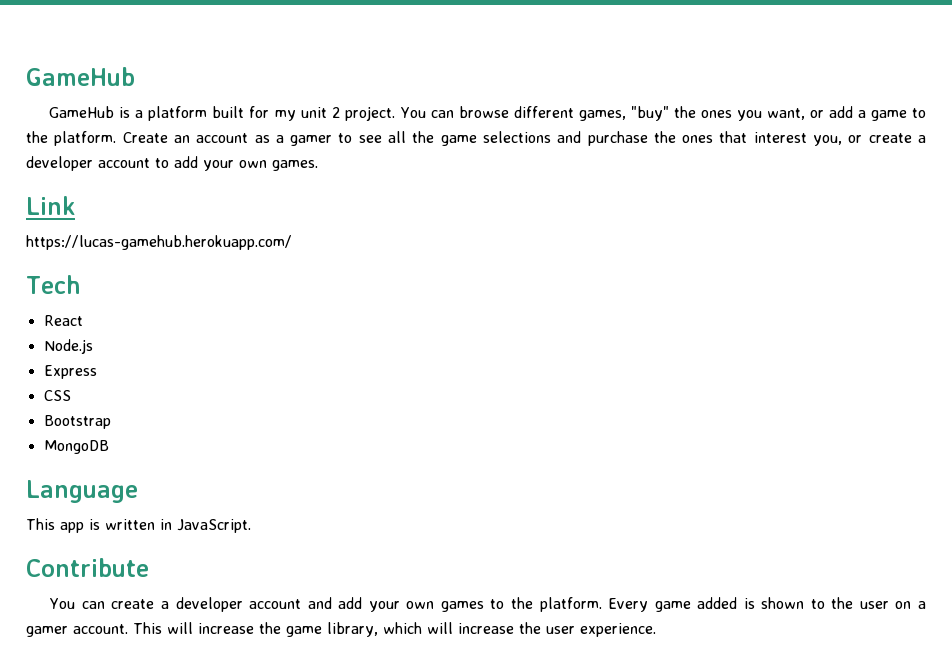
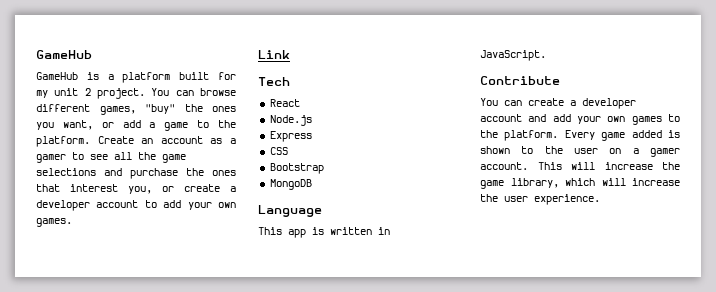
[26,235,292,250] // https://lucas-gamehub.herokuapp.com/ -> (290, 54) none

